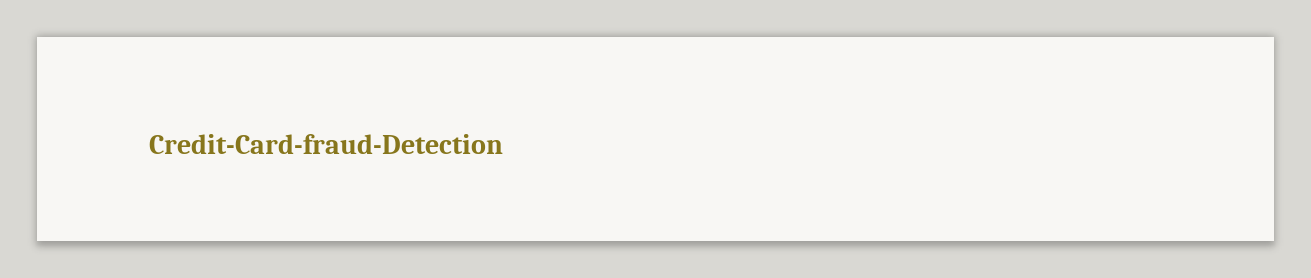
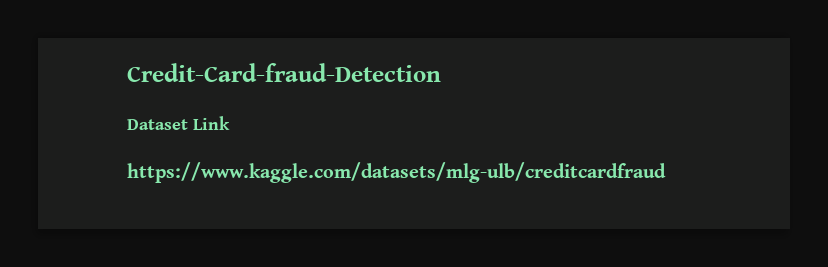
(503, 144) none -> [127,116,230,130] [127,162,666,183] // Dataset Link // https://www.kaggle.com/datasets/mlg-ulb/creditcardfraud

